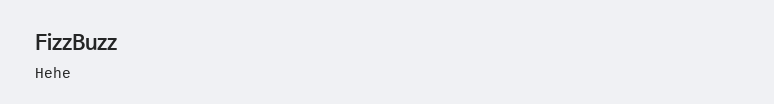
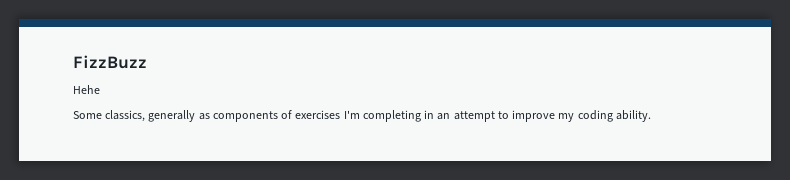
(71, 72) none -> [73,110,651,122] // Some classics, generally as components of exercises I'm completing in an attempt to improve my coding ability.

